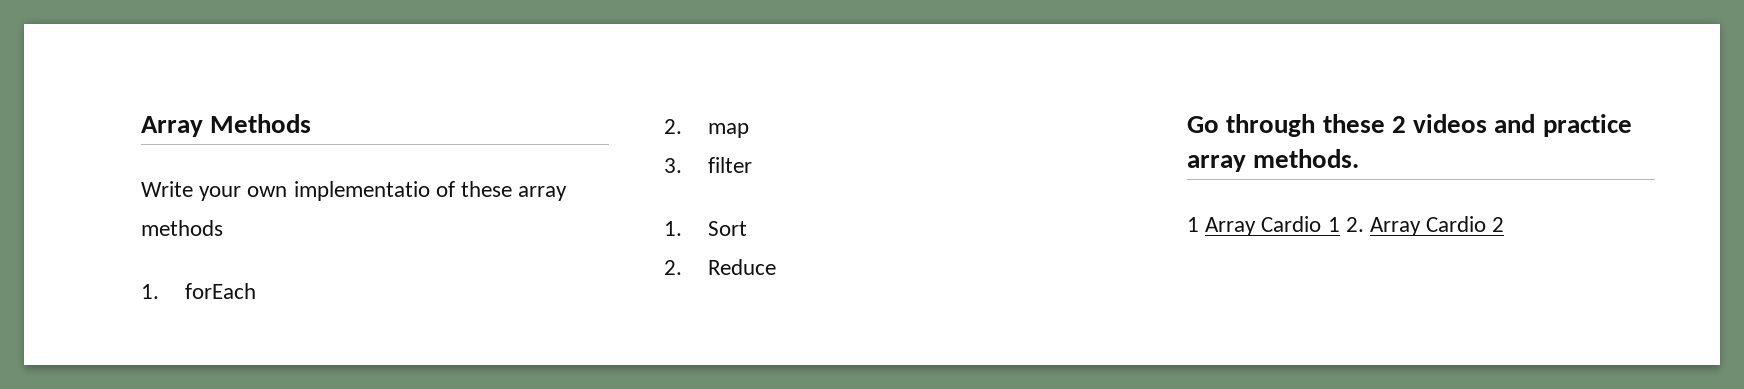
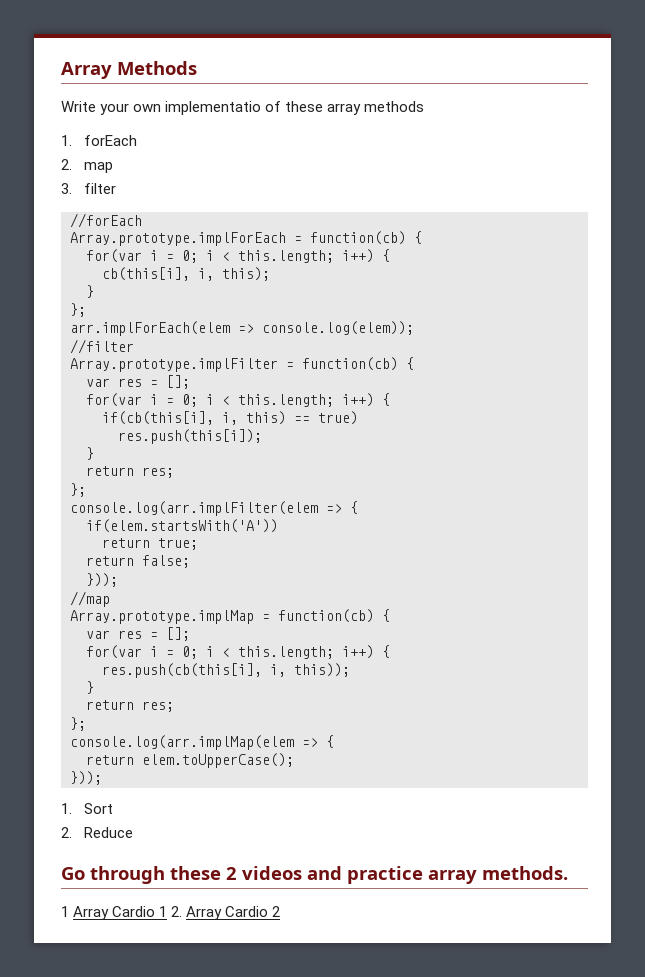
(753, 165) none -> [70,213,142,228] [70,231,422,246] [86,249,390,263] [102,267,270,281] [86,285,94,298] [70,303,86,317] [70,321,414,336] [70,339,134,354] [70,357,414,372] [86,375,190,389] [86,393,390,407] [102,411,358,425] [118,429,262,444] [86,447,94,460] [86,466,174,478] [70,483,86,497] [70,501,358,516] [86,519,278,533] [102,538,198,550] [86,555,190,568] [86,573,118,587] [70,591,110,607] [70,609,390,624] [86,627,190,641] [86,645,390,659] [102,663,350,678] [86,681,94,694] [86,700,174,712] [70,717,86,731] [70,735,334,750] [86,753,294,768] [70,771,102,785] // //forEach // Array.prototype.implForEach = function(cb) { // for(var i = 0; i < this.length; i++) { // cb(this[i], i, this); // } // }; // arr.implForEach(elem => console.log(elem)); // //filter // Array.prototype.implFilter = function(cb) { // var res = []; // for(var i = 0; i < this.length; i++) { // if(cb(this[i], i, this) == true) // res.push(this[i]); // } // return res; // }; // console.log(arr.implFilter(elem => { // if(elem.startsWith('A')) // return true; // return false; // })); // //map // Array.prototype.implMap = function(cb) { // var res = []; // for(var i = 0; i < this.length; i++) { // res.push(cb(this[i], i, this)); // } // return res; // }; // console.log(arr.implMap(elem => { // return elem.toUpperCase(); // }));

